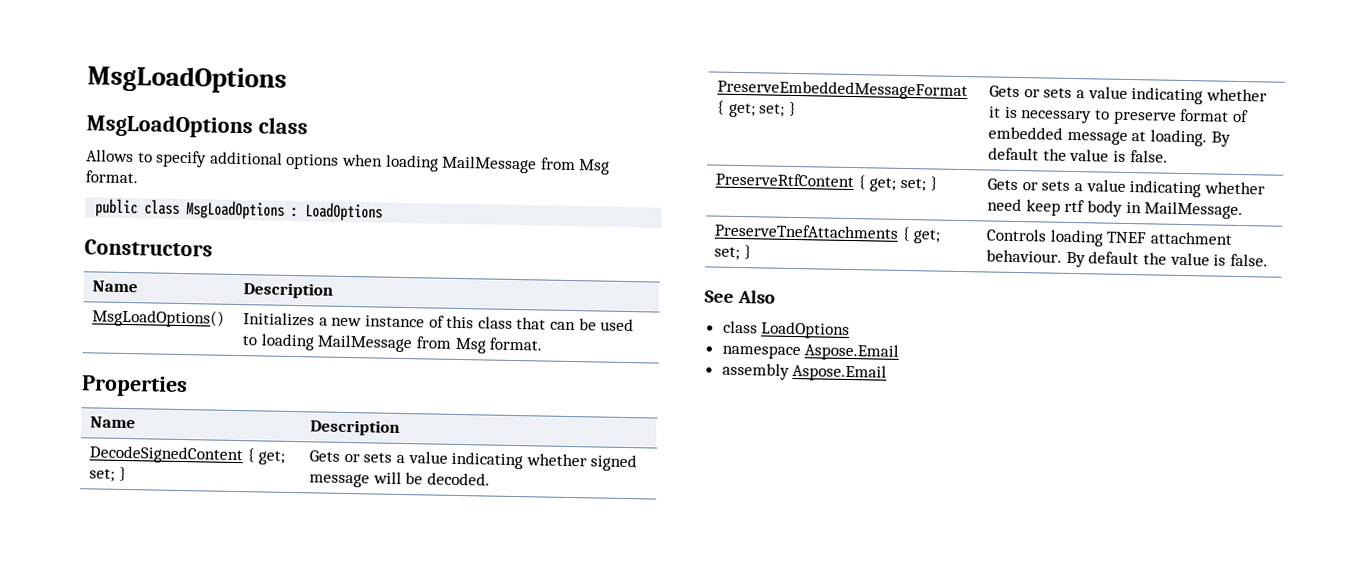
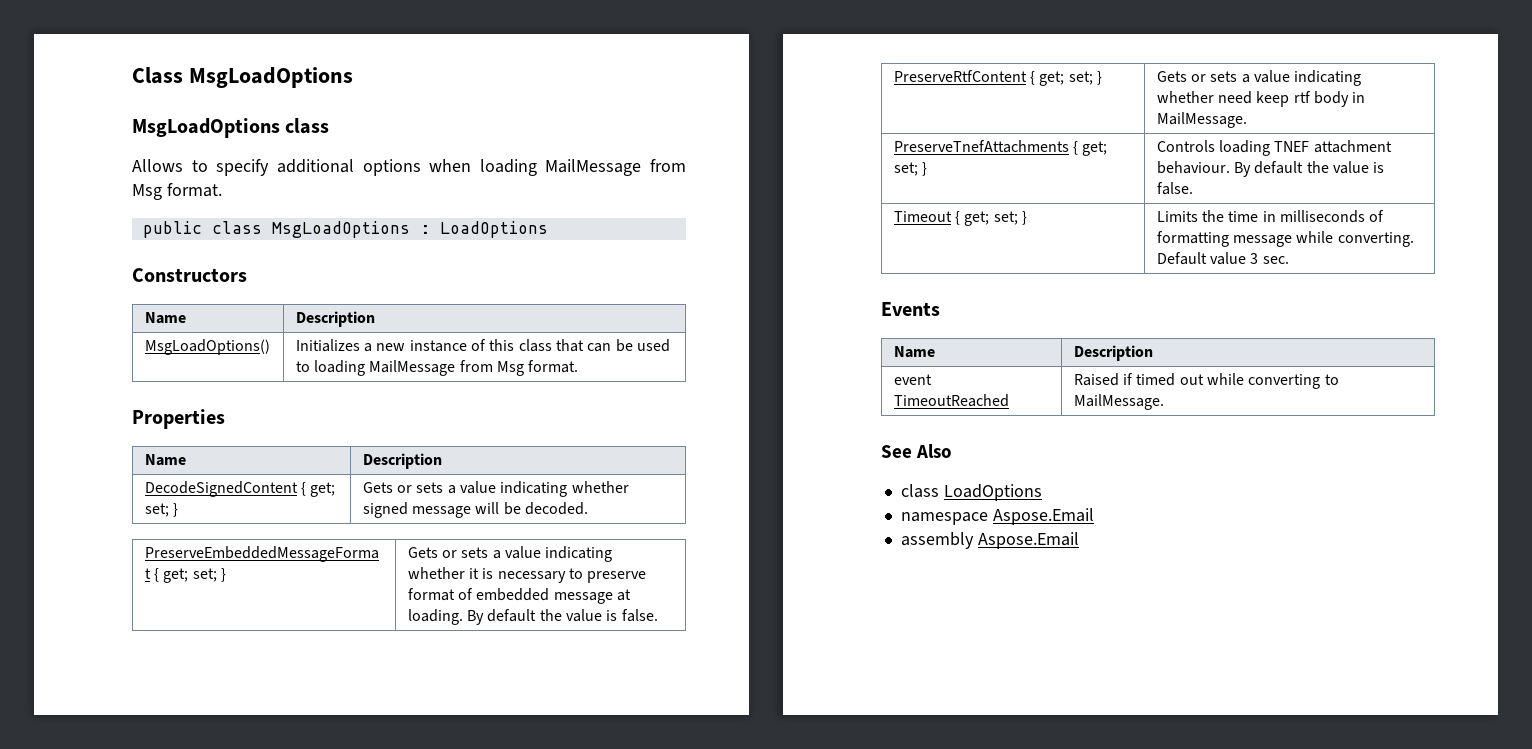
(87, 79) none -> [132,67,183,84] Class
(1268, 260) none -> [893,211,1027,226] [1156,210,1385,223] [1156,231,1414,247] [1156,252,1289,265] [881,302,940,316] [893,346,935,358] [1073,345,1153,361] [893,374,932,385] [893,394,1009,407] [1073,373,1339,389] [1073,394,1164,410] // Timeout { get; set; } | Limits the time in milliseconds of formatting message while converting. Default value 3 sec. // Events // Name | Description // event TimeoutReached | Raised if timed out while converting to MailMessage.

